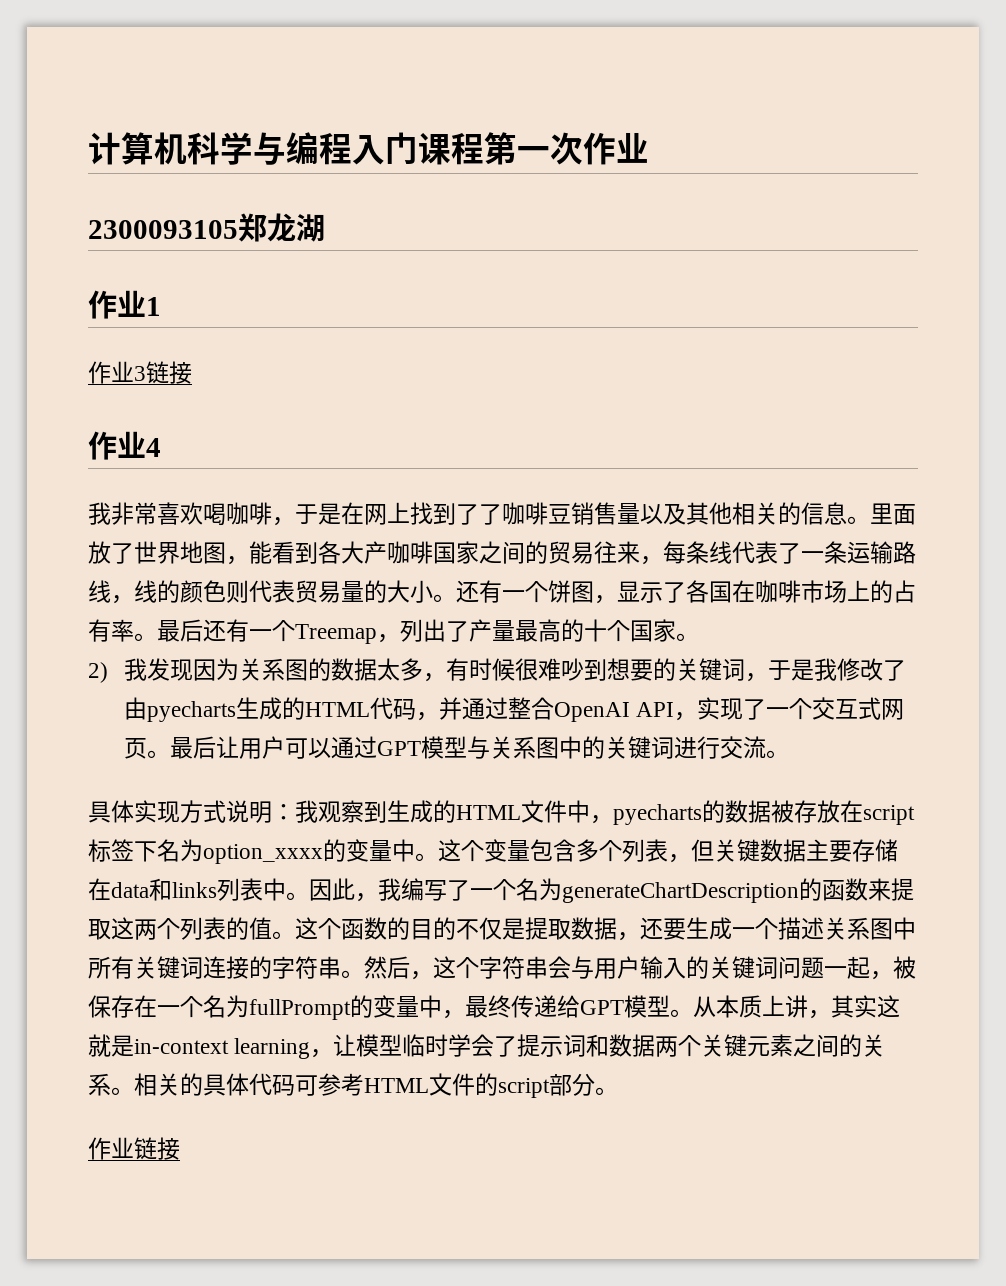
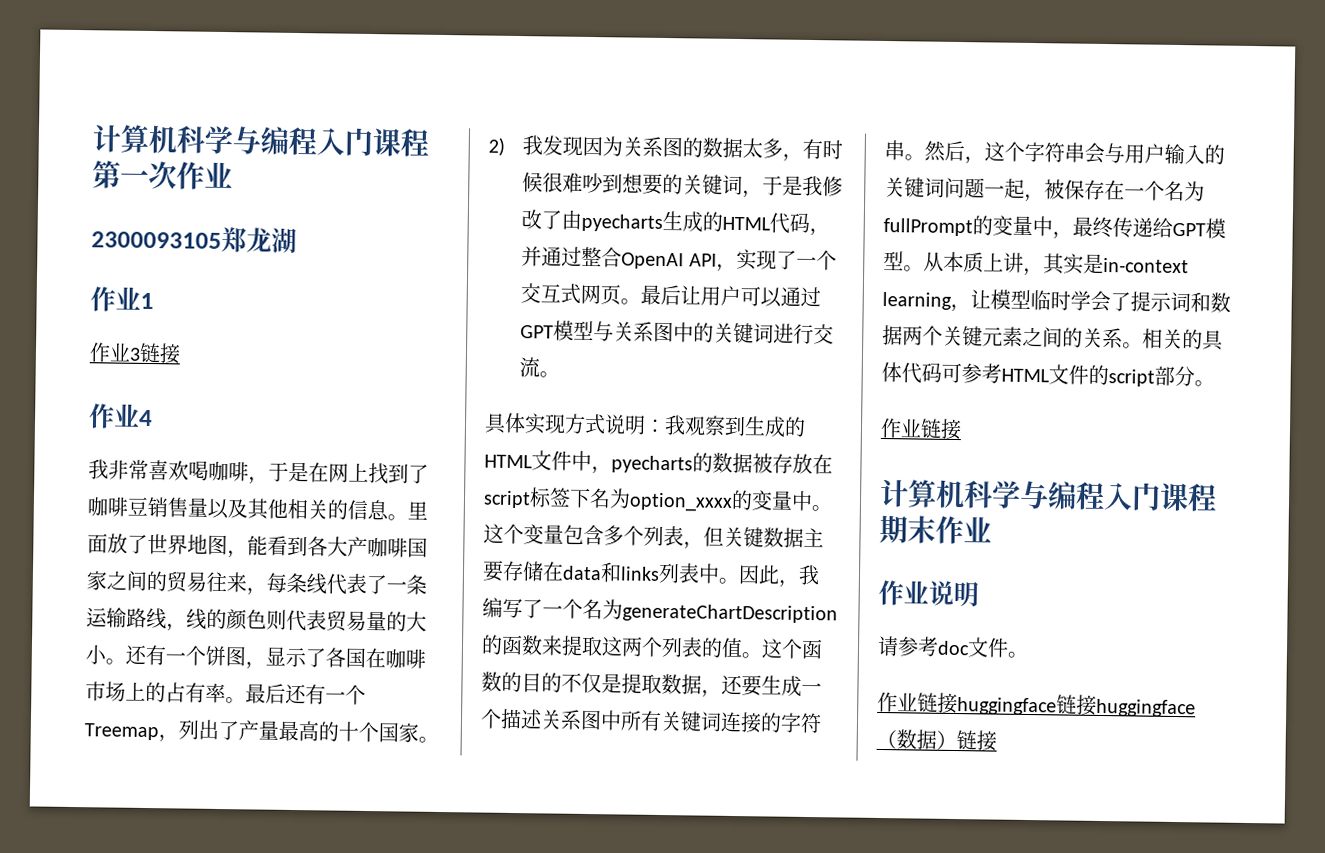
[479,504,502,525] 了 -> (429, 474) none
[877,995,900,1018] [88,1034,111,1057] 这就 -> (1084, 264) none
(180, 1148) none -> [879,478,1217,512] [879,514,992,545] [878,579,979,607] [877,635,1028,658] [877,691,1196,718] [876,729,997,752] // 计算机科学与编程入门课程期末作业 // 作业说明 // 请参考doc文件。 // 作业链接huggingface链接huggingface（数据）链接

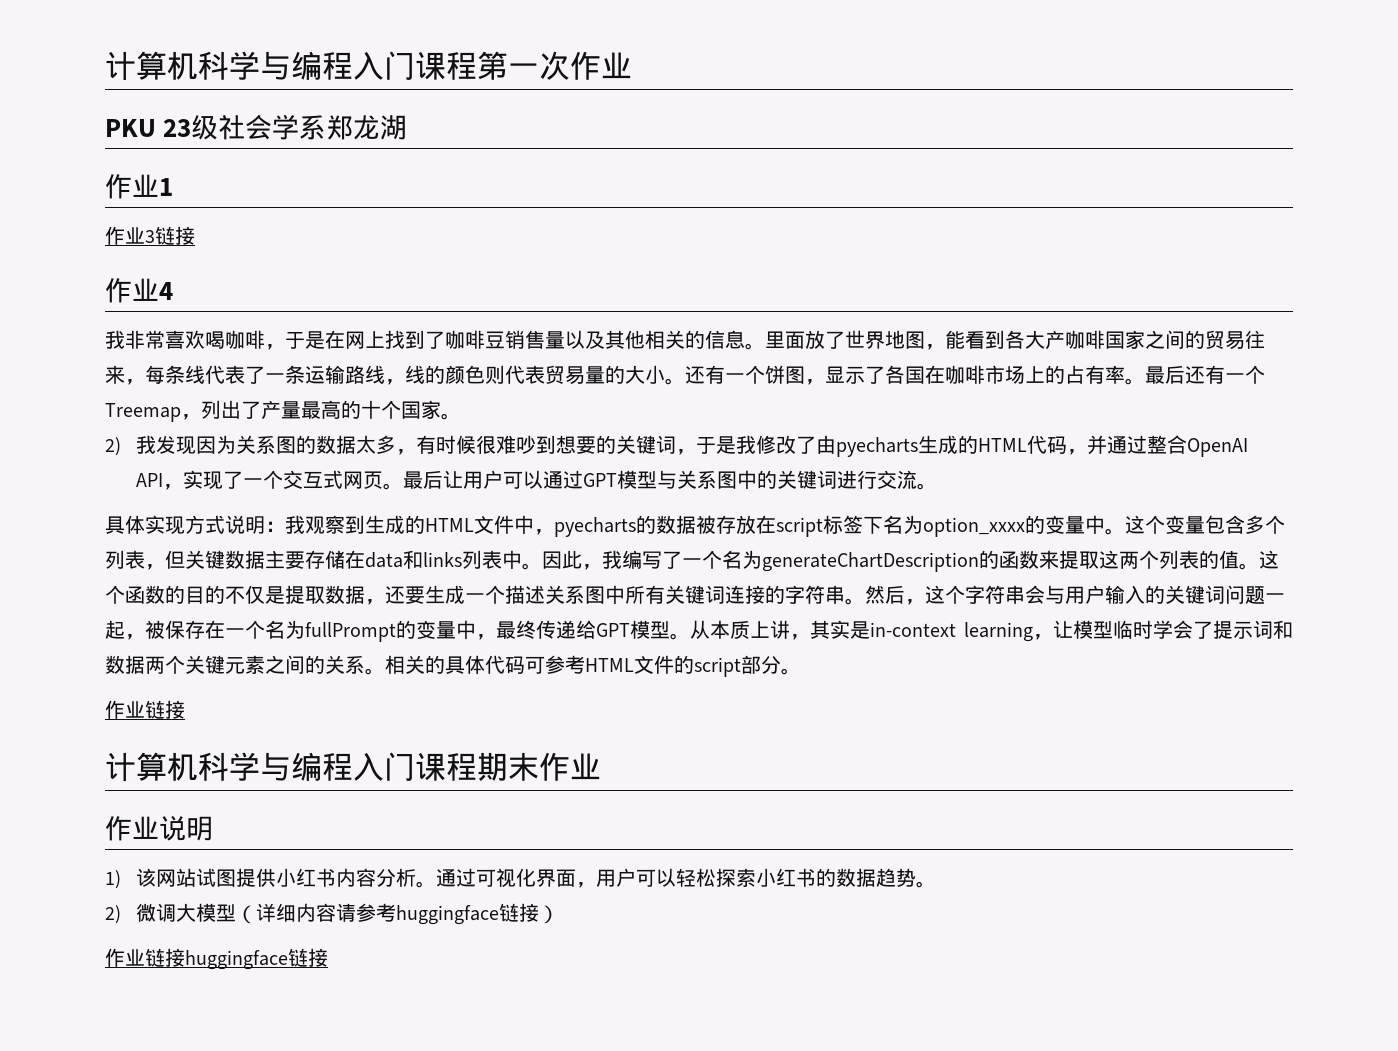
[91,231,222,249] 2300093105 -> [105,114,327,140] PKU 23级社会学系
[877,635,1028,658] 请参考doc文件。 -> [105,868,936,889] [105,903,559,925] 1)该网站试图提供小红书内容分析。通过可视化界面，用户可以轻松探索小红书的数据趋势。 // 2)微调大模型（详细内容请参考huggingface链接）
[1096,698,1196,718] [876,729,997,752] huggingface（数据）链接 -> (328, 957) none

